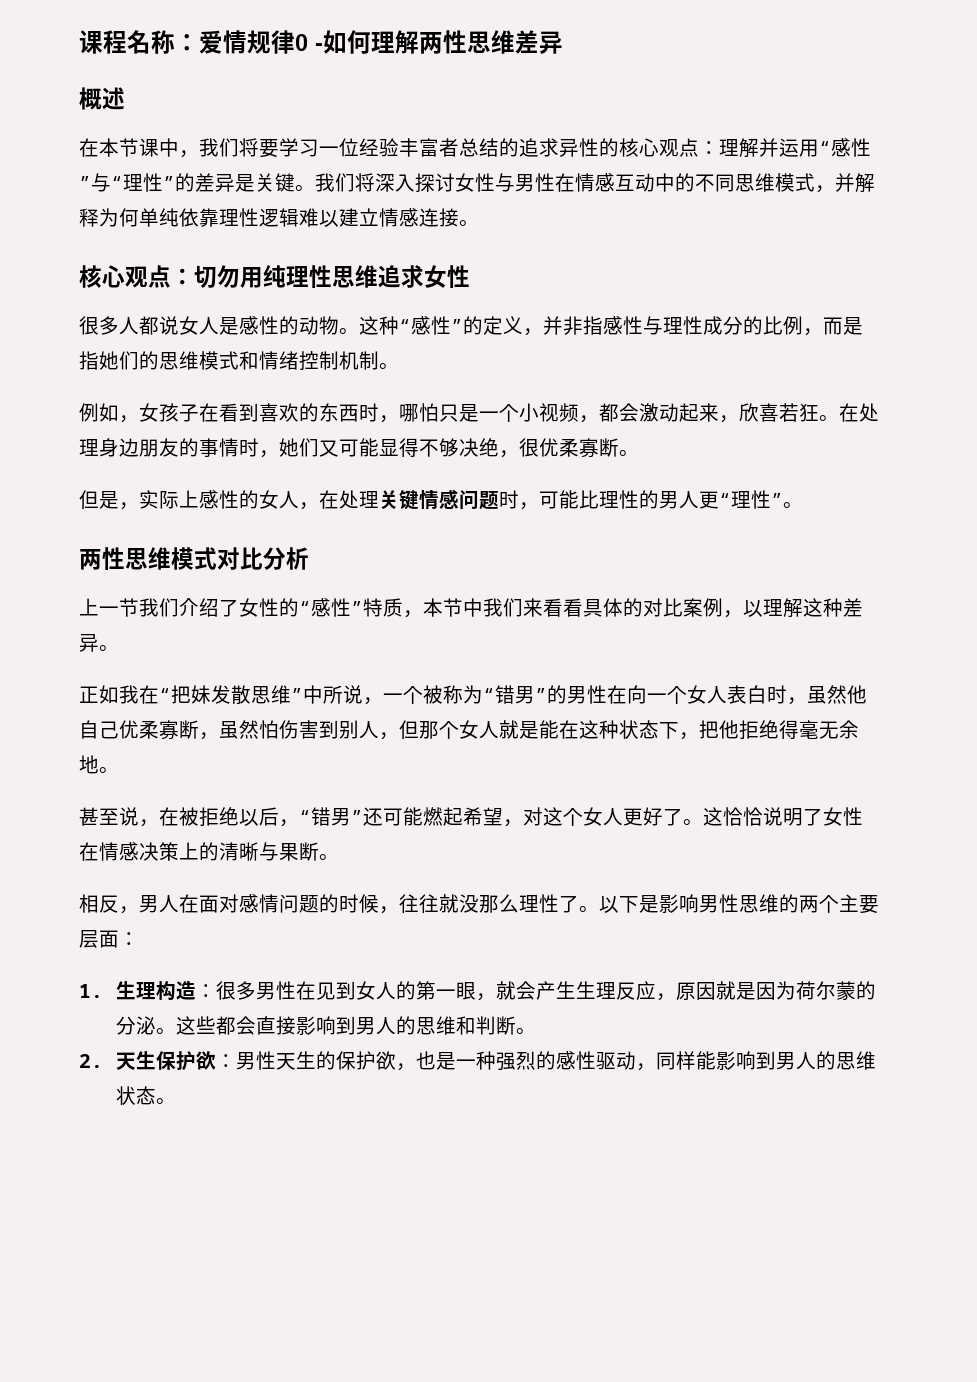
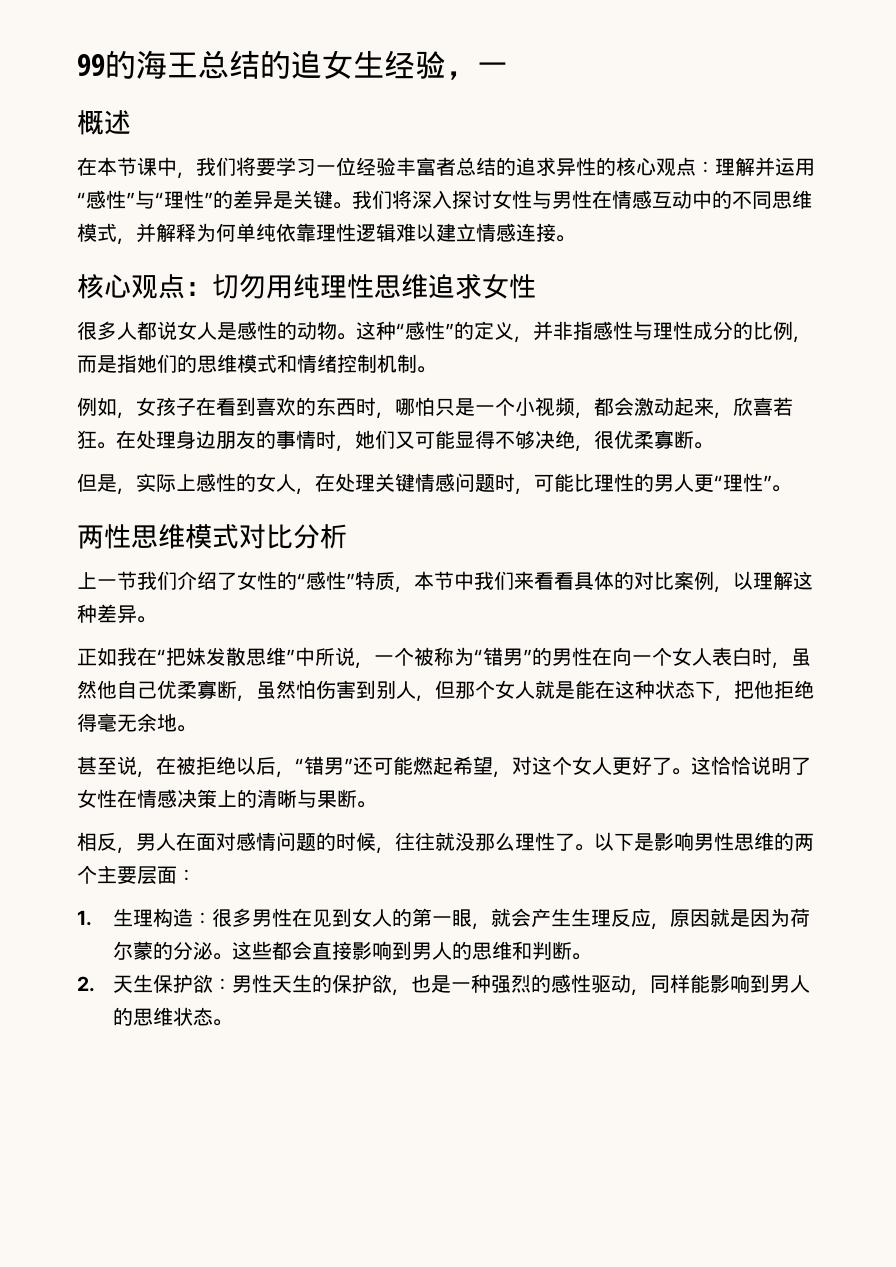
[79,30,563,54] 课程名称：爱情规律0 -如何理解两性思维差异 -> [77,50,508,80] 99的海王总结的追女生经验，一

